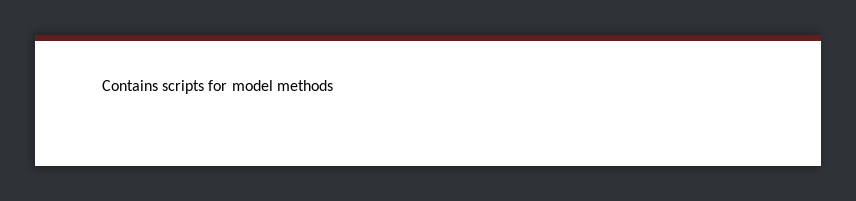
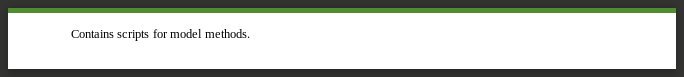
[276,80,333,91] methods -> [204,29,250,38] methods.

